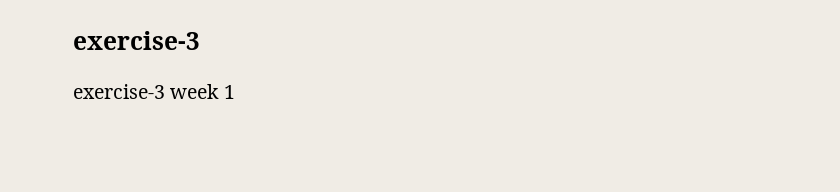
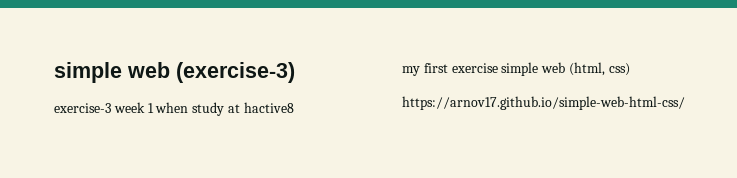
[73,31,200,50] exercise-3 -> [54,62,295,83] simple web (exercise-3)
(235, 92) none -> [155,102,294,116] [402,62,630,76] [402,96,685,110] when study at hactive8 // my first exercise simple web (html, css) // https://arnov17.github.io/simple-web-html-css/

